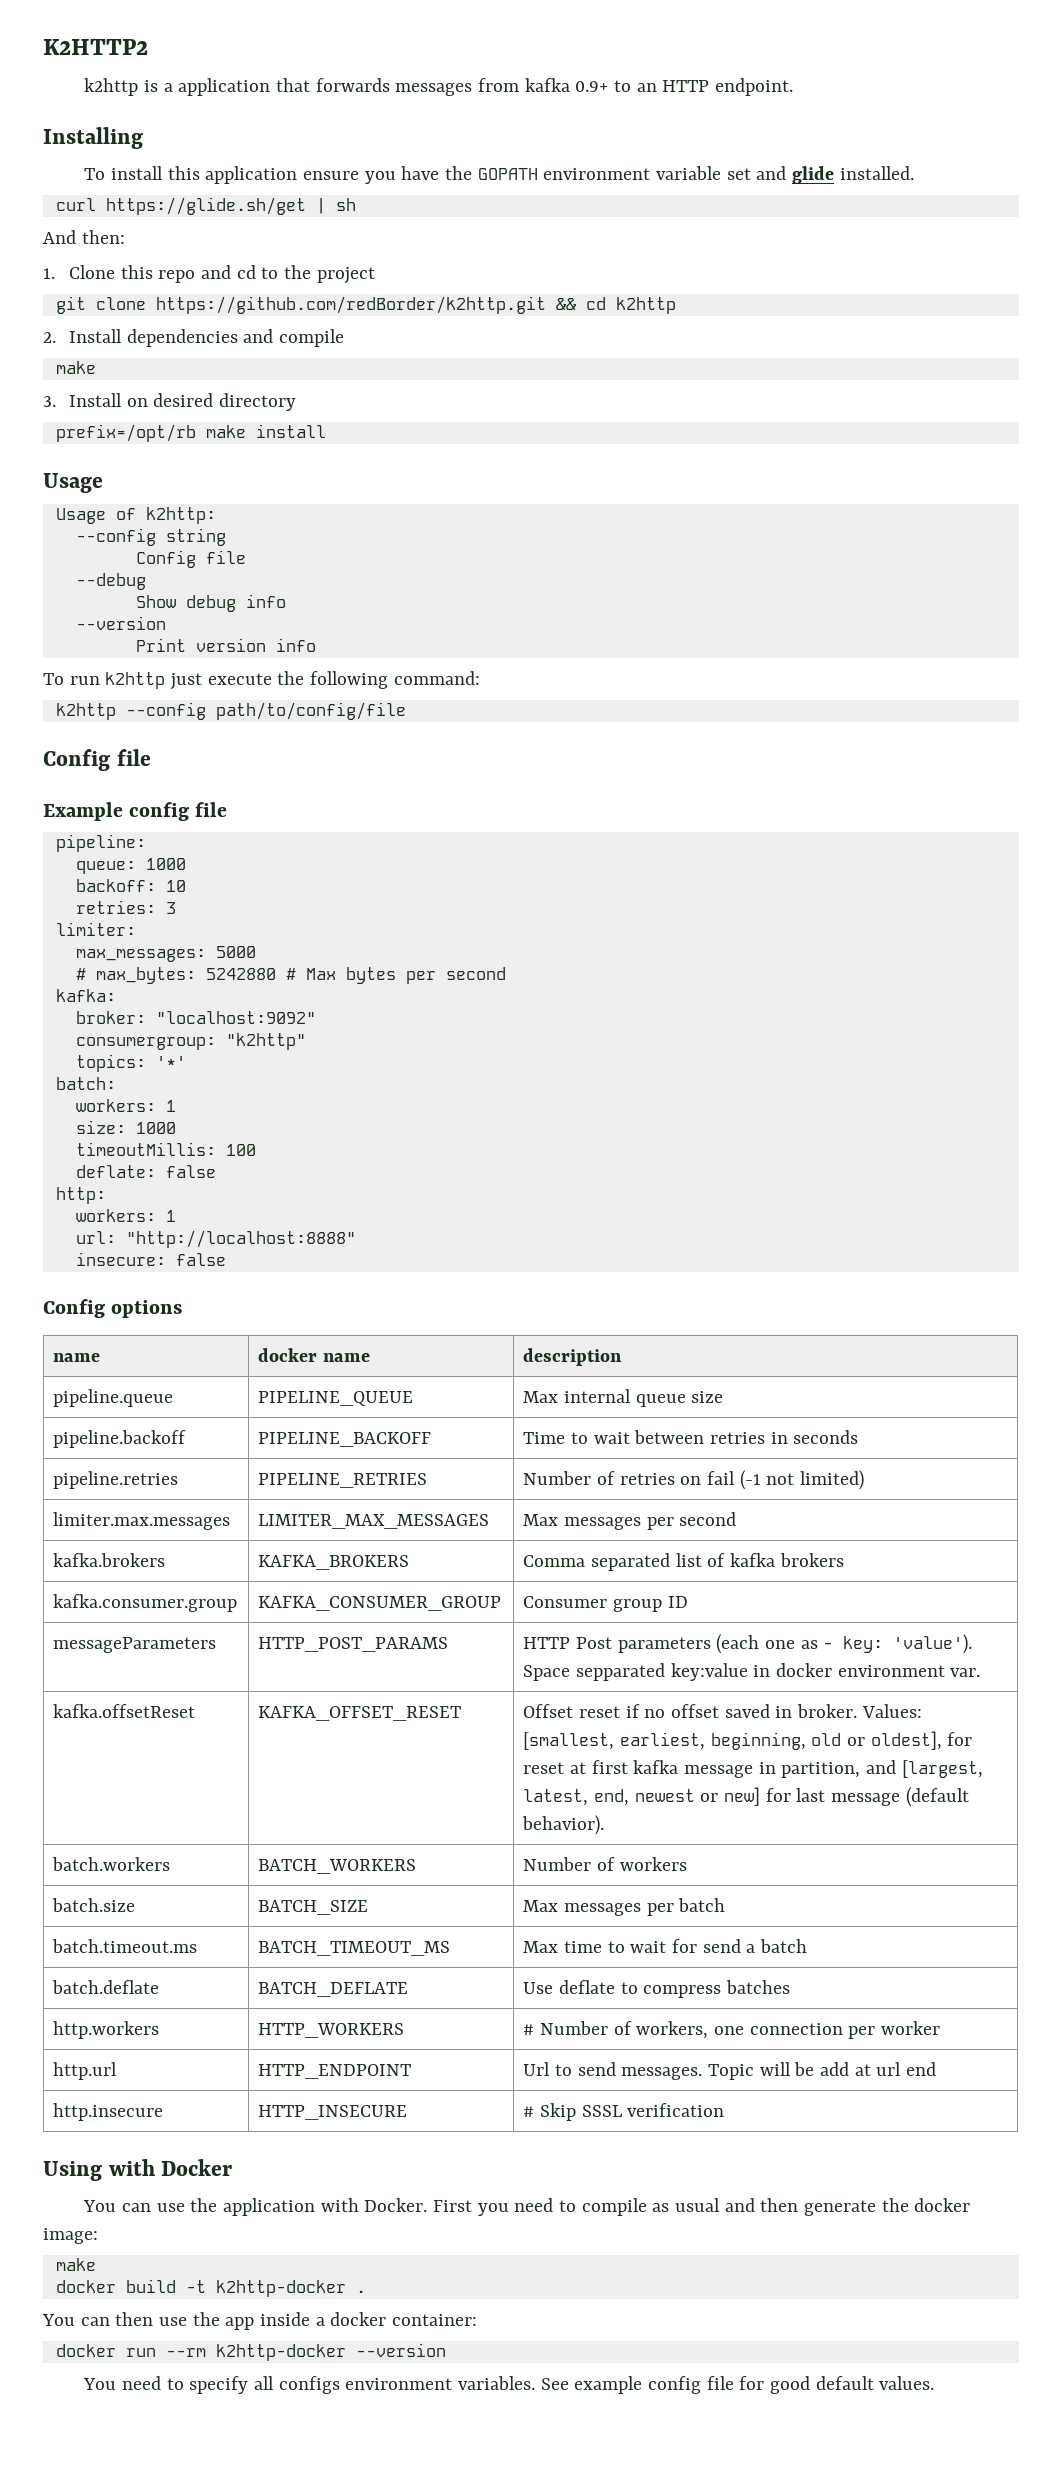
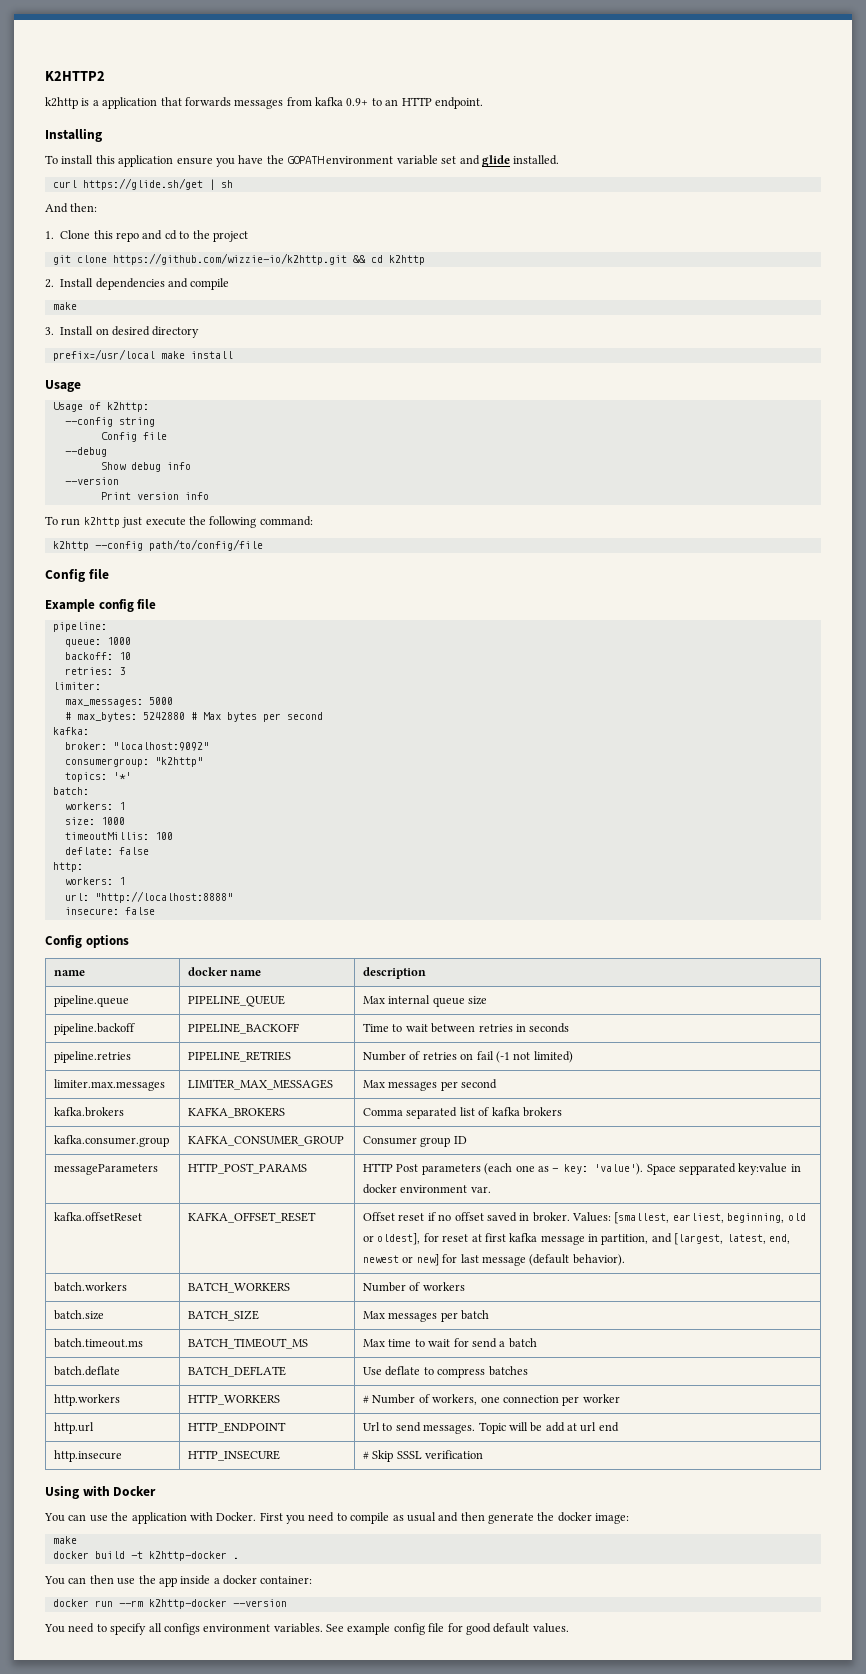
[155,296,546,314] https://github.com/redBorder/k2http.git -> [112,253,347,265] https://github.com/wizzie-io/k2http.git
[55,424,196,442] prefix=/opt/rb -> [52,349,155,361] prefix=/usr/local

